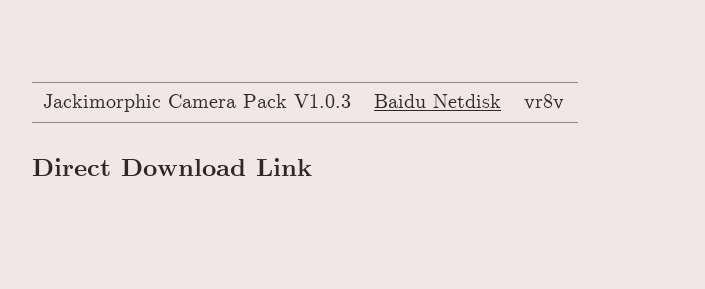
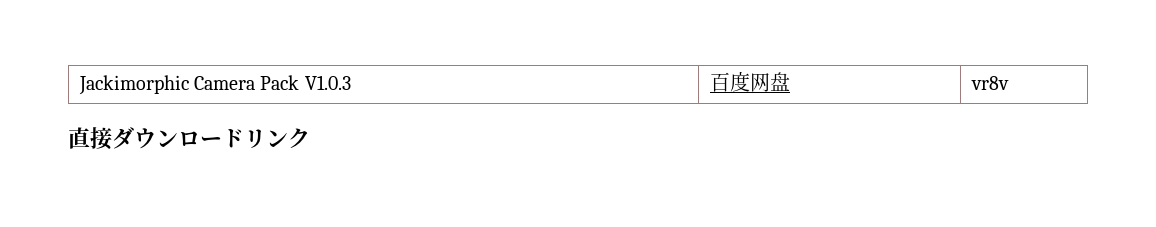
[374,94,502,108] Baidu Netdisk -> [709,71,790,92] 百度网盘
[32,158,312,176] Direct Download Link -> [68,127,310,150] 直接ダウンロードリンク

